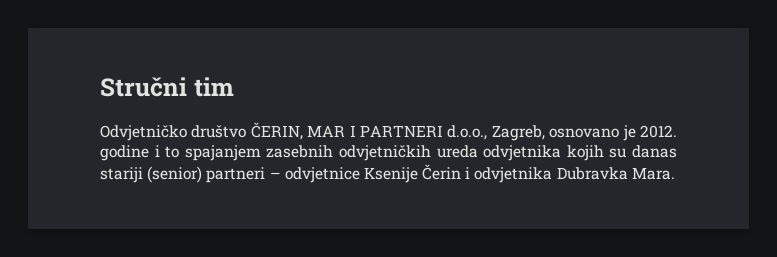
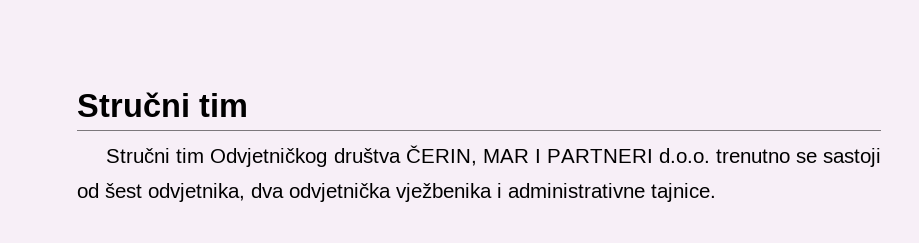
[100,122,677,141] [100,145,678,161] [100,164,675,183] Odvjetničko društvo ČERIN, MAR I PARTNERI d.o.o., Zagreb, osnovano je 2012. godine i to spajanjem zasebnih odvjetničkih ureda odvjetnika kojih su danas stariji (senior) partneri – odvjetnice Ksenije Čerin i odvjetnika Dubravka Mara. -> [106,145,881,167] [77,183,716,202] Stručni tim Odvjetničkog društva ČERIN, MAR I PARTNERI d.o.o. trenutno se sastoji od šest odvjetnika, dva odvjetnička vježbenika i administrativne tajnice.

